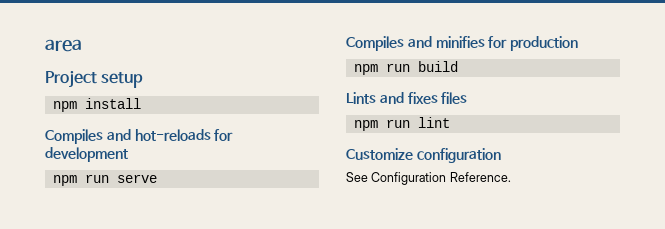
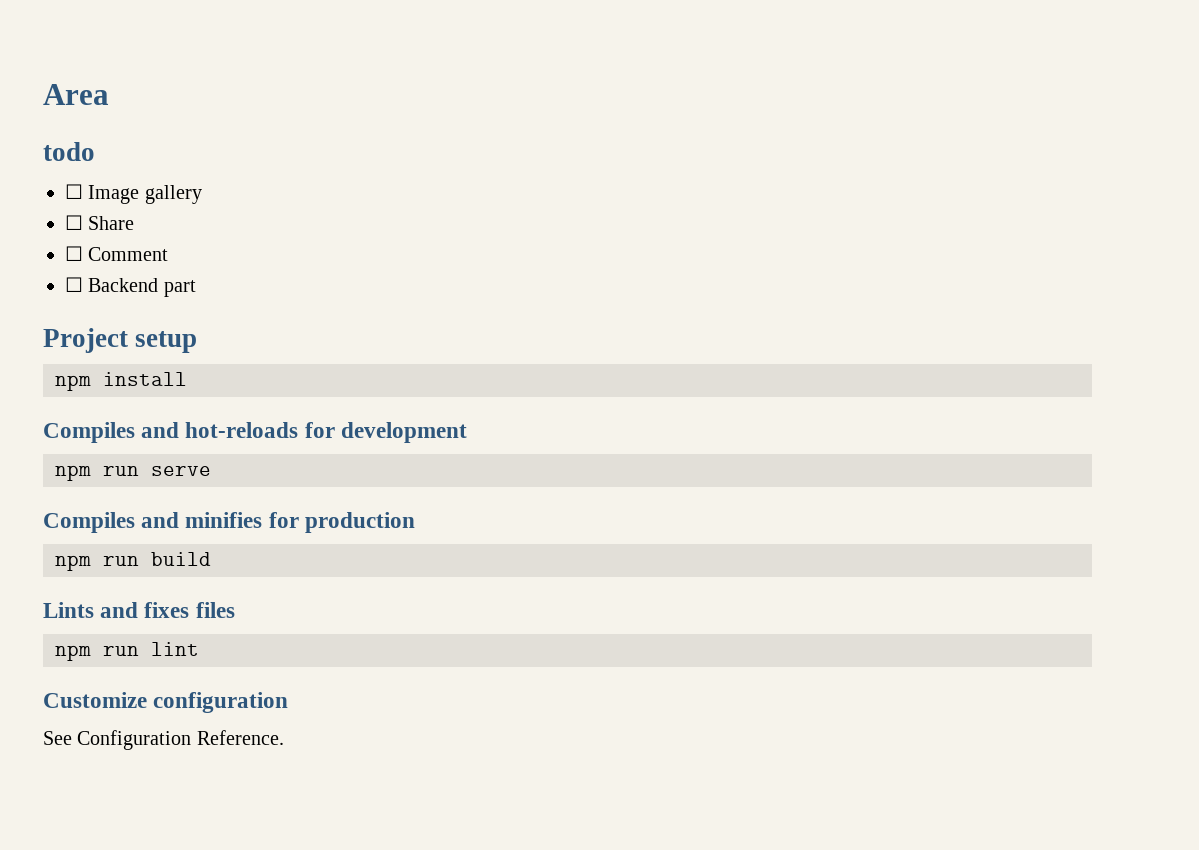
[45,39,82,52] area -> [43,84,109,105] [43,142,95,161] [65,184,202,204] [65,215,135,230] [65,246,169,261] [65,277,196,297] Area // todo // ☐ Image gallery // ☐ Share // ☐ Comment // ☐ Backend part

